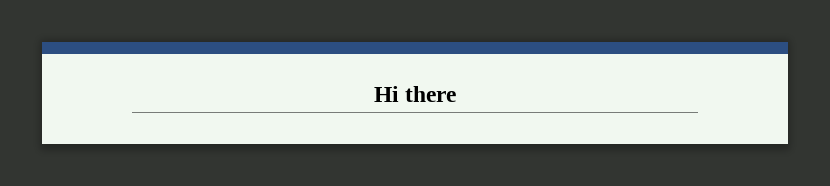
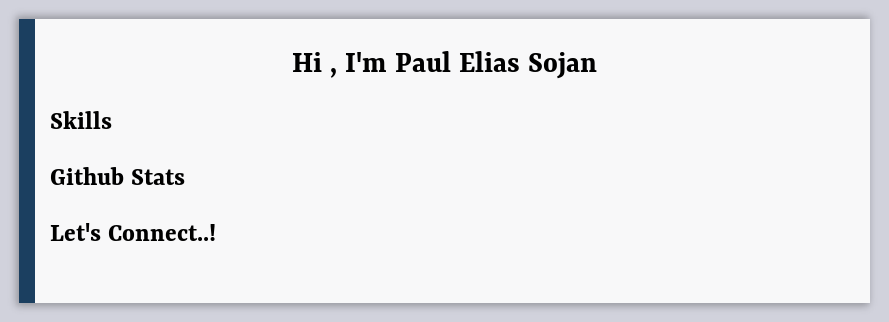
[405,86,457,102] there -> [329,51,598,79] [50,111,112,129] [50,167,186,185] [50,223,217,241] , I'm Paul Elias Sojan // Skills // Github Stats // Let's Connect..!

